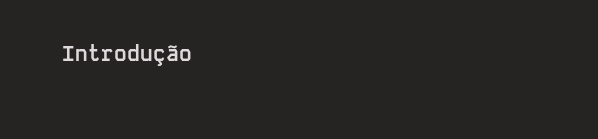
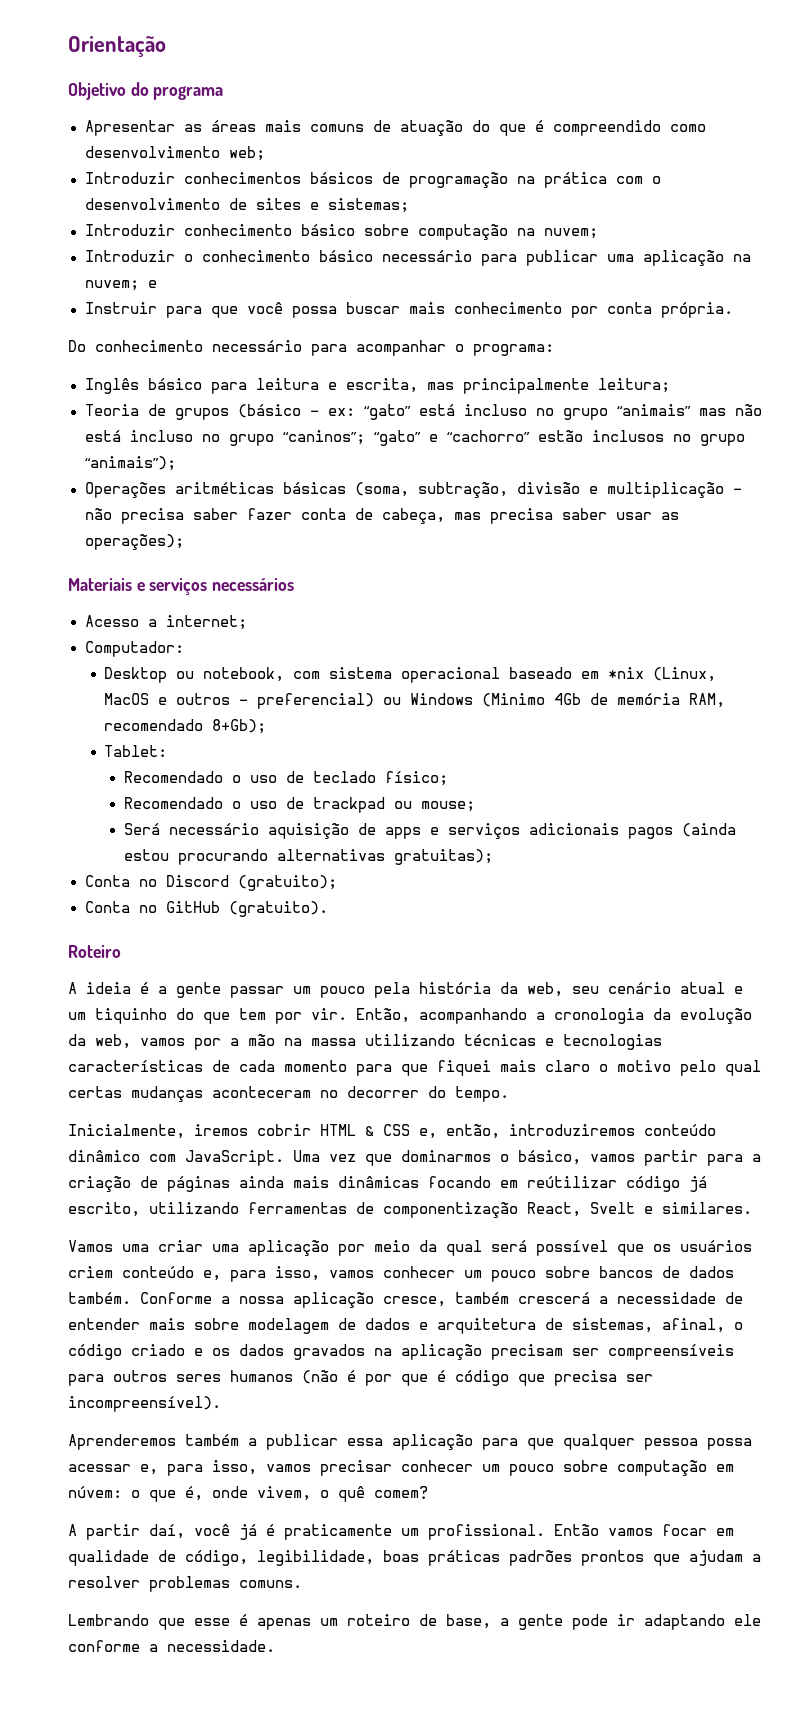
[62,44,192,66] Introdução -> [68,36,166,57] [68,82,224,100] [84,120,706,136] [84,146,265,161] [84,172,661,188] [84,198,409,213] [84,224,598,240] [84,250,751,266] [84,280,157,291] [84,302,733,318] [68,340,554,356] [84,378,670,394] [84,404,762,420] [84,430,745,446] [84,456,176,471] [84,482,742,498] [84,508,679,524] [84,534,184,550] [68,578,295,595] [84,615,247,630] [84,641,184,657] [104,667,717,683] [104,693,726,709] [104,719,267,734] [104,745,168,757] [123,771,448,786] [123,797,475,813] [123,823,736,839] [123,849,493,865] [84,875,337,891] [84,901,328,917] [68,945,121,958] [68,982,743,998] [68,1008,752,1024] [68,1034,662,1050] [68,1060,761,1076] [68,1086,509,1102] [68,1124,716,1139] [68,1150,761,1166] [68,1176,707,1192] [68,1202,752,1218] [68,1240,752,1256] [68,1266,734,1282] [68,1292,743,1308] [68,1318,743,1334] [68,1344,734,1360] [68,1370,653,1386] [68,1396,221,1412] [68,1434,752,1450] [68,1460,734,1476] [68,1486,428,1502] [68,1524,734,1540] [68,1550,761,1566] [68,1576,302,1592] [68,1614,761,1630] [68,1640,275,1652] Orientação // Objetivo do programa // Apresentar as áreas mais comuns de atuação do que é compreendido como desenvolvimento web; // Introduzir conhecimentos básicos de programação na prática com o desenvolvimento de sites e sistemas; // Introduzir conhecimento básico sobre computação na nuvem; // Introduzir o conhecimento básico necessário para publicar uma aplicação na nuvem; e // Instruir para que você possa buscar mais conhecimento por conta própria. // Do conhecimento necessário para acompanhar o programa: // Inglês básico para leitura e escrita, mas principalmente leitura; // Teoria de grupos (básico - ex: “gato” está incluso no grupo “animais” mas não está incluso no grupo “caninos”; “gato” e “cachorro” estão inclusos no grupo “animais”); // Operações aritméticas básicas (soma, subtração, divisão e multiplicação – não precisa saber fazer conta de cabeça, mas precisa saber usar as operações); // Materiais e serviços necessários // Acesso a internet; // Computador: // Desktop ou notebook, com sistema operacional baseado em *nix (Linux, MacOS e outros - preferencial) ou Windows (Minimo 4Gb de memória RAM, recomendado 8+Gb); // Tablet: // Recomendado o uso de teclado físico; // Recomendado o uso de trackpad ou mouse; // Será necessário aquisição de apps e serviços adicionais pagos (ainda estou procurando alternativas gratuitas); // Conta no Discord (gratuito); // Conta no GitHub (gratuito). // Roteiro // A ideia é a gente passar um pouco pela história da web, seu cenário atual e um tiquinho do que tem por vir. Então, acompanhando a cronologia da evolução da web, vamos por a mão na massa utilizando técnicas e tecnologias características de cada momento para que fiquei mais claro o motivo pelo qual certas mudanças aconteceram no decorrer do tempo. // Inicialmente, iremos cobrir HTML & CSS e, então, introduziremos conteúdo dinâmico com JavaScript. Uma vez que dominarmos o básico, vamos partir para a criação de páginas ainda mais dinâmicas focando em reútilizar código já escrito, utilizando ferramentas de componentização React, Svelt e similares. // Vamos uma criar uma aplicação por meio da qual será possível que os usuários criem conteúdo e, para isso, vamos conhecer um pouco sobre bancos de dados também. Conforme a nossa aplicação cresce, também crescerá a necessidade de entender mais sobre modelagem de dados e arquitetura de sistemas, afinal, o código criado e os dados gravados na aplicação precisam ser compreensíveis para outros seres humanos (não é por que é código que precisa ser incompreensível). // Aprenderemos também a publicar essa aplicação para que qualquer pessoa possa acessar e, para isso, vamos precisar conhecer um pouco sobre computação em núvem: o que é, onde vivem, o quê comem? // A partir daí, você já é praticamente um profissional. Então vamos focar em qualidade de código, legibilidade, boas práticas padrões prontos que ajudam a resolver problemas comuns. // Lembrando que esse é apenas um roteiro de base, a gente pode ir adaptando ele conforme a necessidade.

